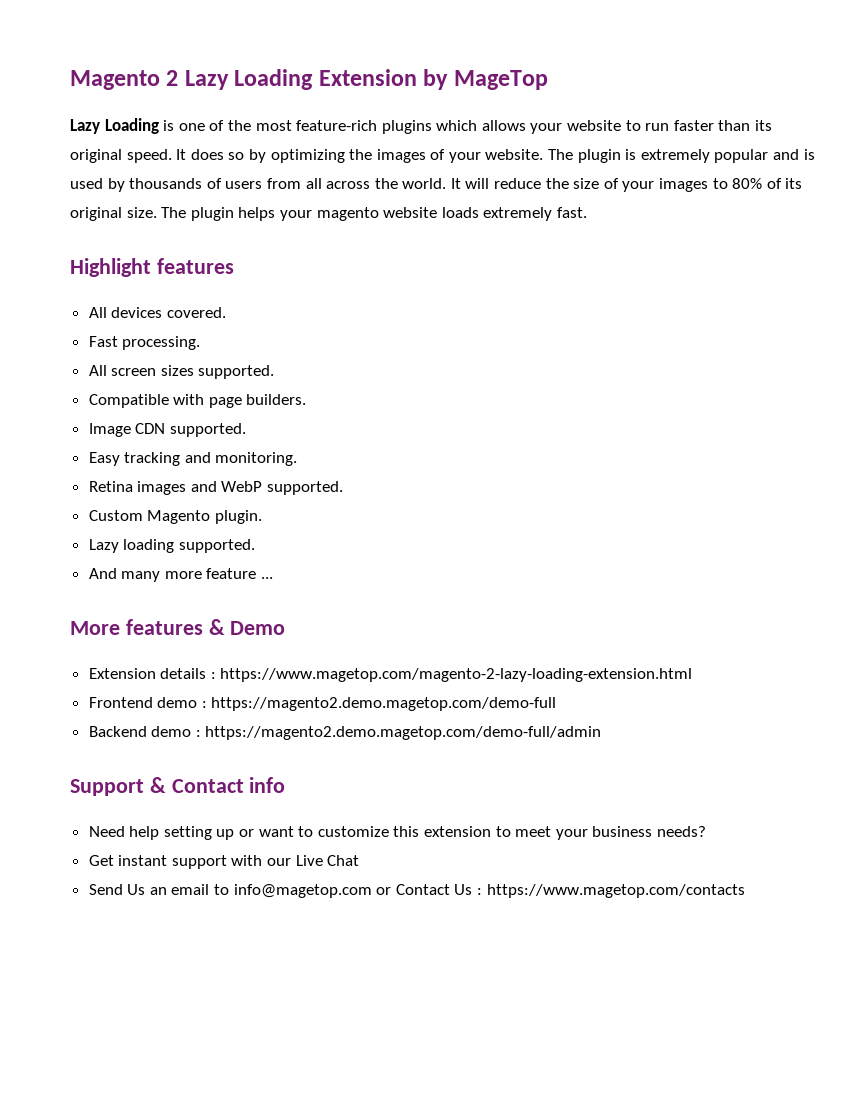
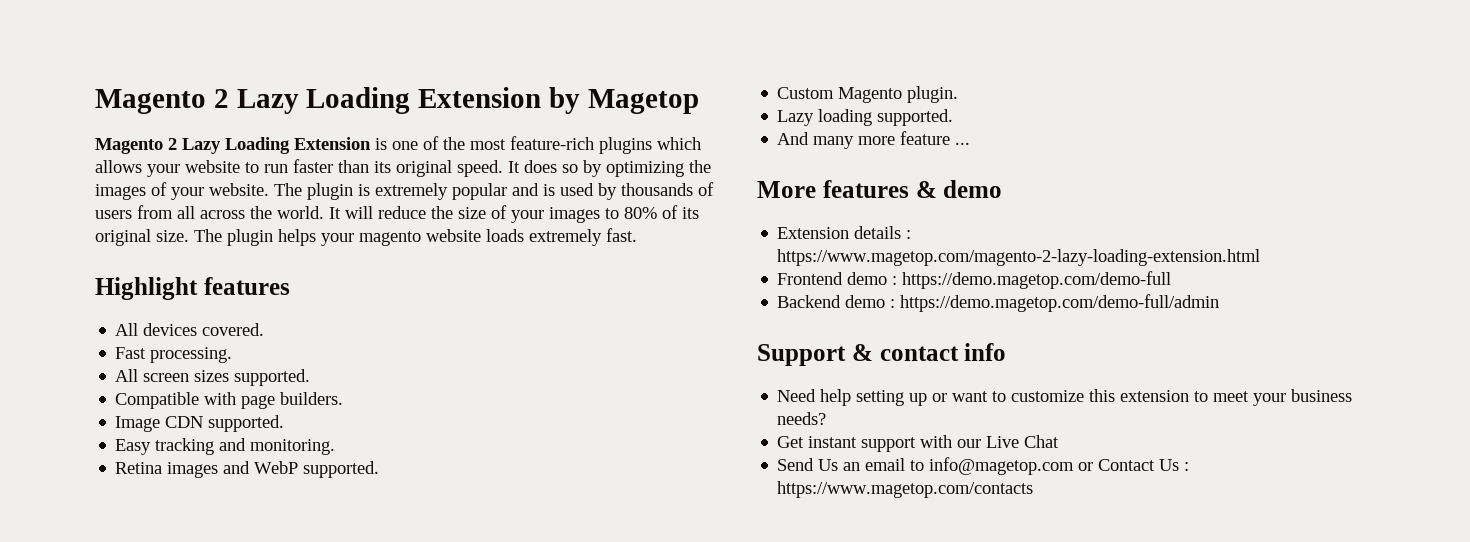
[453,70,548,90] [70,118,159,134] MageTop // Lazy Loading -> [587,89,699,114] [95,137,371,154] Magetop // Magento 2 Lazy Loading Extension
[230,621,286,635] Demo -> [943,180,1003,198] demo
[211,697,557,711] https://magento2.demo.magetop.com/demo-full -> [902,271,1172,289] https://demo.magetop.com/demo-full
[205,726,602,740] https://magento2.demo.magetop.com/demo-full/admin -> [900,294,1220,312] https://demo.magetop.com/demo-full/admin
[171,779,244,793] Contact -> [879,346,959,361] contact

